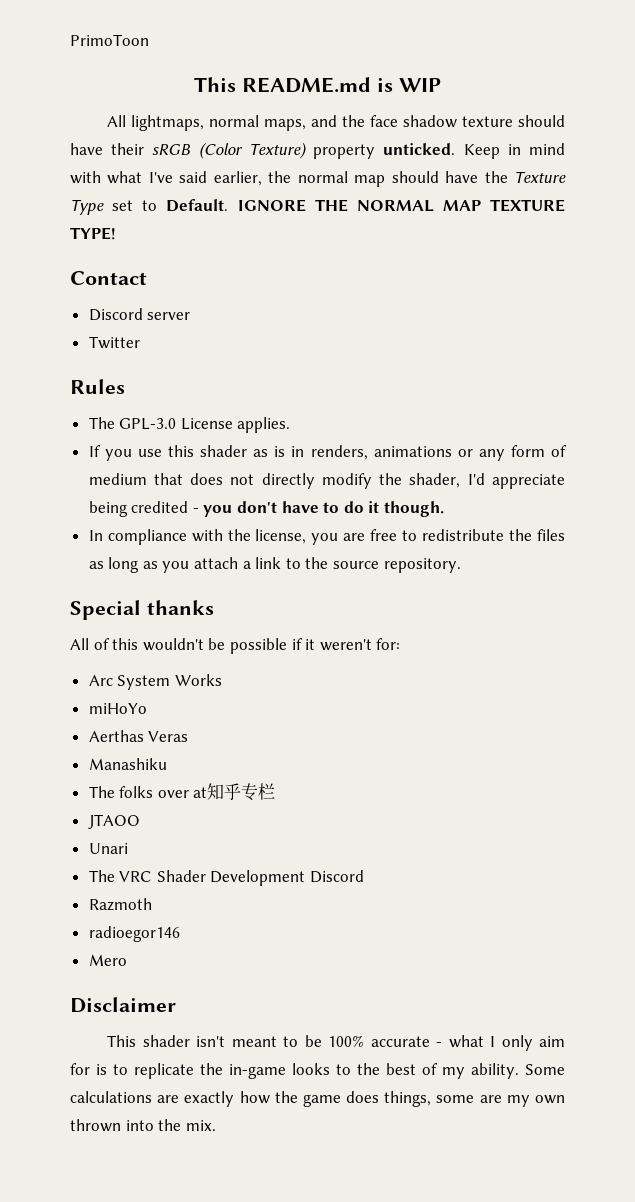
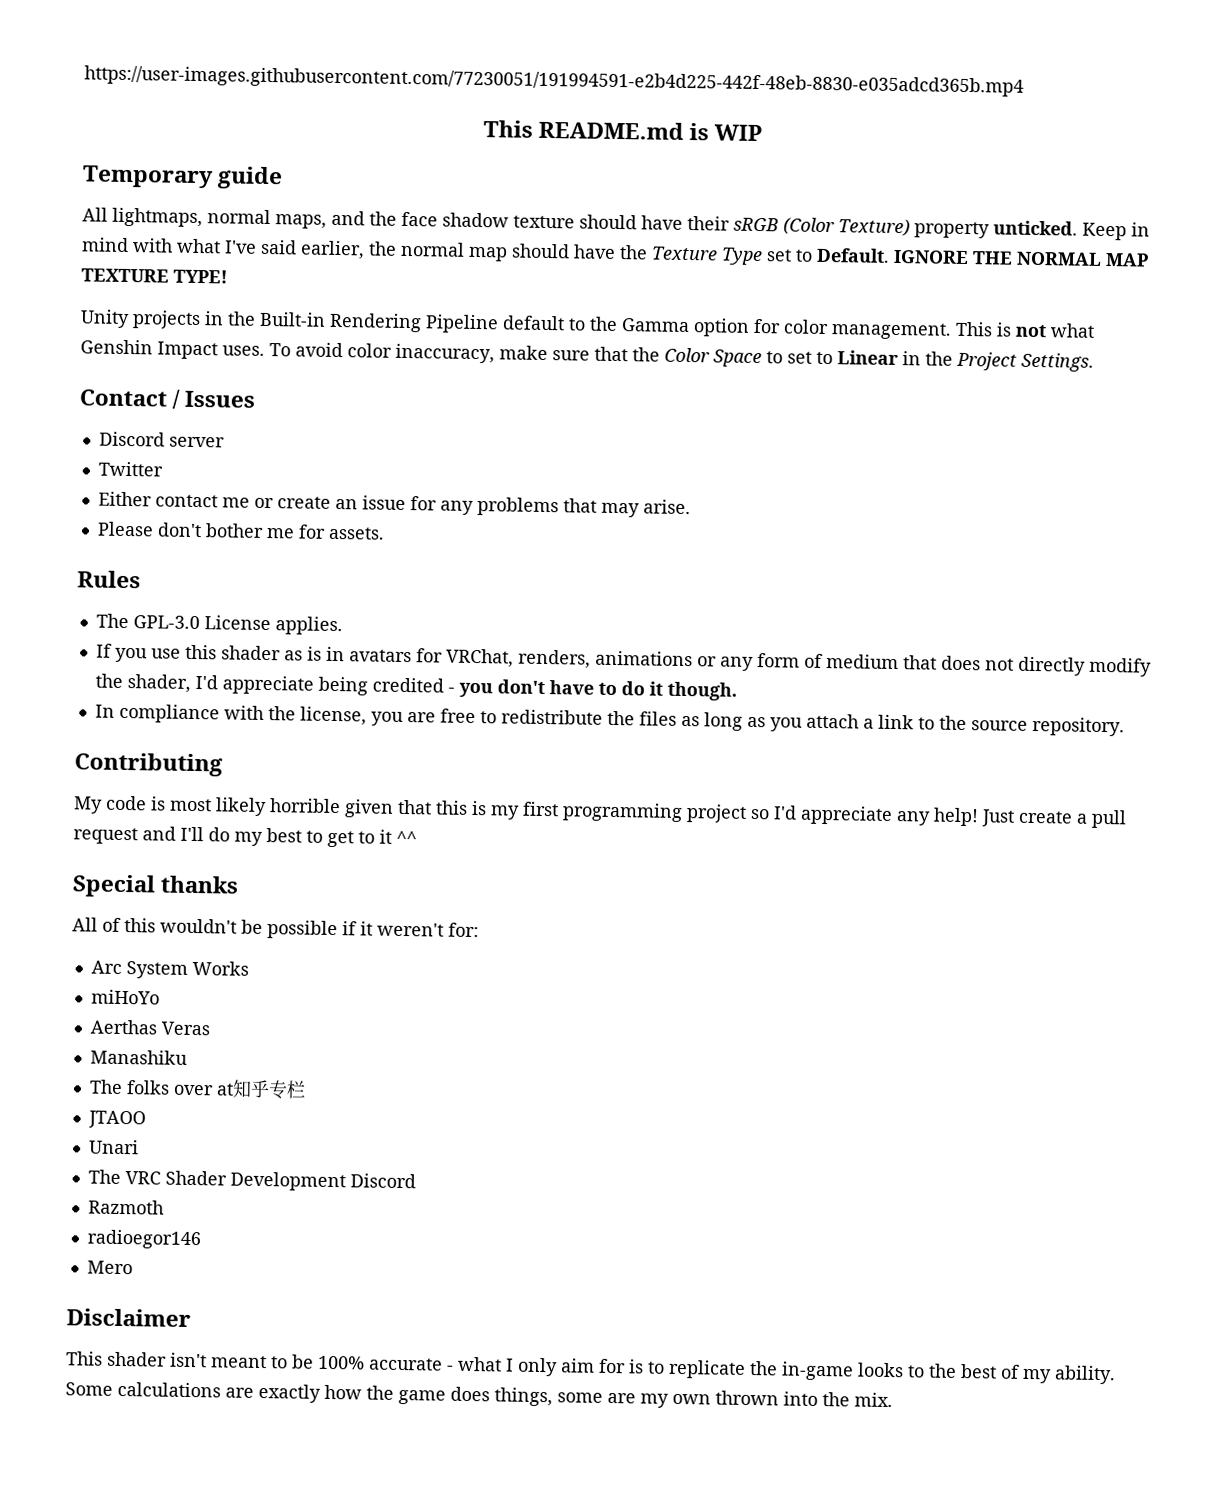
[70,34,149,46] PrimoToon -> [84,65,1024,97] https://user-images.githubusercontent.com/77230051/191994591-e2b4d225-442f-48eb-8830-e035adcd365b.mp4
(441, 85) none -> [82,165,284,190] // Temporary guide
(116, 233) none -> [80,309,1095,340] [80,339,1094,372] // Unity projects in the Built-in Rendering Pipeline default to the Gamma option for color management. This is not what Genshin Impact uses. To avoid color inaccuracy, make sure that the Color Space to set to Linear in the Project Settings.
(147, 278) none -> [172,389,256,409] / Issues
(140, 342) none -> [97,491,691,518] [96,521,385,540] // Either contact me or create an issue for any problems that may arise. // Please don't bother me for assets.
(305, 451) none -> [348,648,514,668] avatars for VRChat,
(461, 565) none -> [74,752,223,777] [73,795,1127,829] [73,826,417,848] // Contributing // My code is most likely horrible given that this is my first programming project so I'd appreciate any help! Just create a pull request and I'll do my best to get to it ^^

